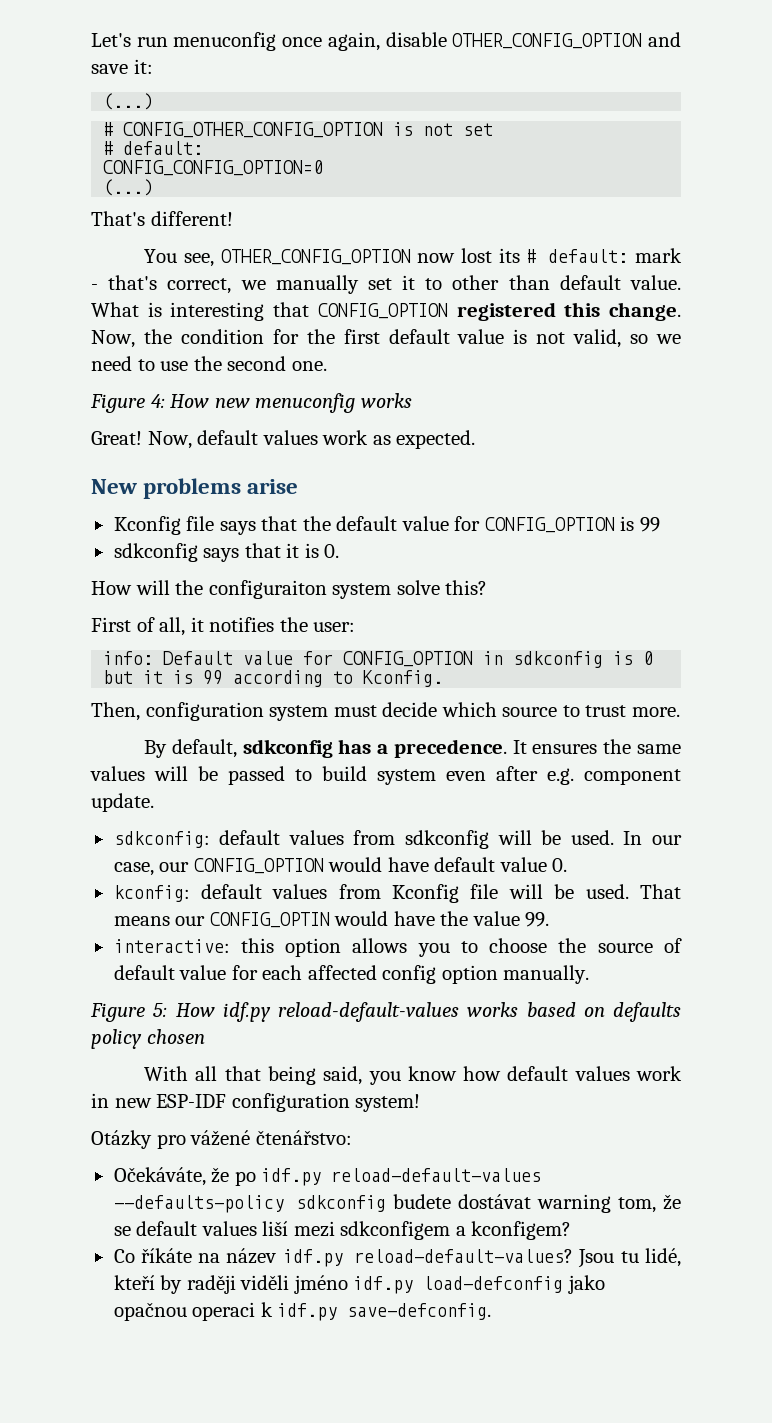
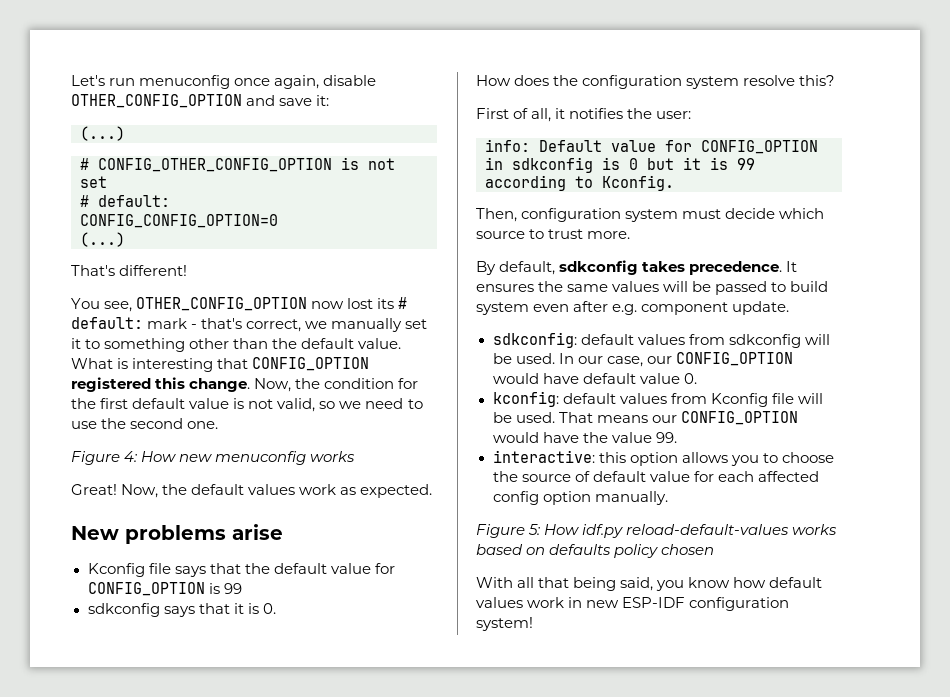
(443, 284) none -> [104,338,186,352] something
(550, 282) none -> [272,338,298,349] the
(192, 440) none -> [162,484,188,495] the
[135,580,440,599] will the configuraiton system solve -> [514,75,796,89] does the configuration system resolve
[338,739,389,754] has a -> [642,261,686,272] takes
[209,912,330,928] CONFIG_OPTIN -> [680,411,798,425] CONFIG_OPTION
[91,1130,352,1149] [113,1167,542,1186] [113,1194,682,1213] [113,1221,572,1240] [113,1248,681,1268] [113,1275,605,1294] [113,1302,492,1321] // Otázky pro vážené čtenářstvo: // Očekáváte, že po idf.py reload-default-values --defaults-policy sdkconfig budete dostávat warning tom, že se default values liší mezi sdkconfigem a kconfigem? // Co říkáte na název idf.py reload-default-values? Jsou tu lidé, kteří by raději viděli jméno idf.py load-defconfig jako opačnou operaci k idf.py save-defconfig. -> (533, 624) none

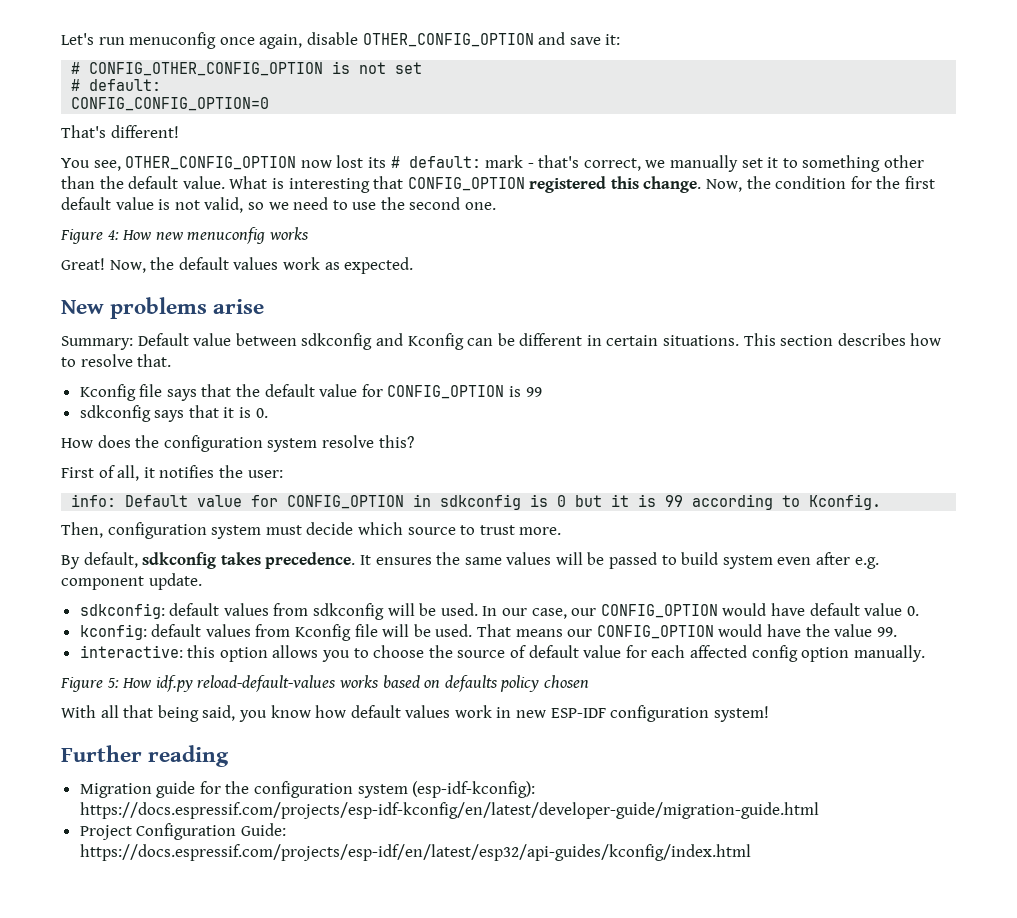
[80,126,125,141] // (...) -> (621, 39) none
[80,232,125,247] // (...) -> (270, 104) none
(283, 532) none -> [61,333,942,350] [61,354,172,367] // Summary: Default value between sdkconfig and Kconfig can be different in certain situations. This section describes how to resolve that.
(533, 624) none -> [61,745,230,767] [79,781,536,798] [79,802,819,819] [79,823,286,840] [79,844,751,861] // Further reading // Migration guide for the configuration system (esp-idf-kconfig): https://docs.espressif.com/projects/esp-idf-kconfig/en/latest/developer-guide/migration-guide.html // Project Configuration Guide: https://docs.espressif.com/projects/esp-idf/en/latest/esp32/api-guides/kconfig/index.html

